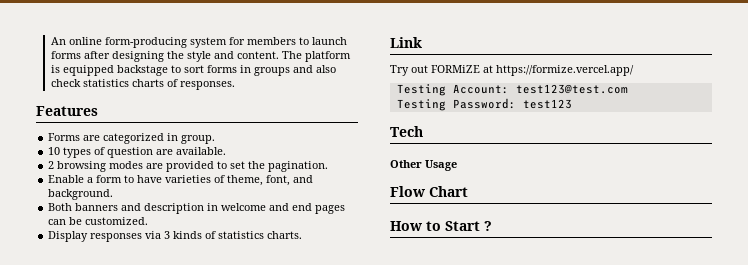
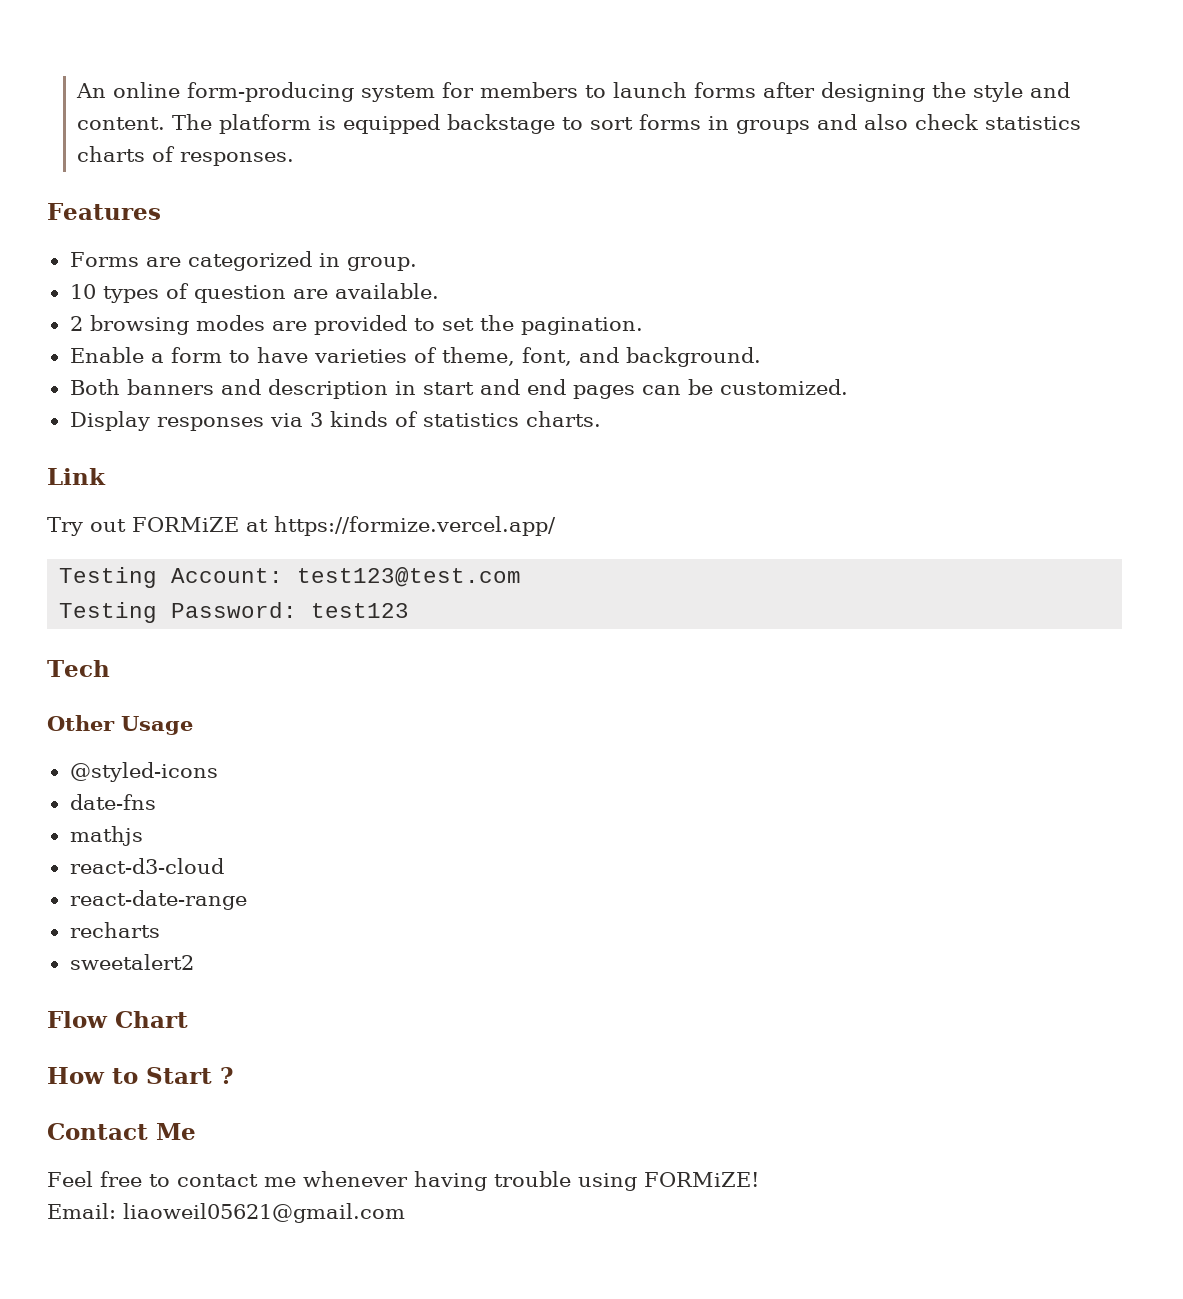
[221,203,267,211] welcome -> [422,382,474,395] start
(457, 165) none -> [69,762,218,782] [69,794,156,810] [69,826,143,846] [69,858,224,874] [69,890,247,910] [69,922,160,938] [69,954,194,970] // @styled-icons // date-fns // mathjs // react-d3-cloud // react-date-range // recharts // sweetalert2
(492, 226) none -> [47,1123,196,1140] [47,1171,759,1191] [47,1203,405,1223] // Contact Me // Feel free to contact me whenever having trouble using FORMiZE! // Email: liaoweil05621@gmail.com

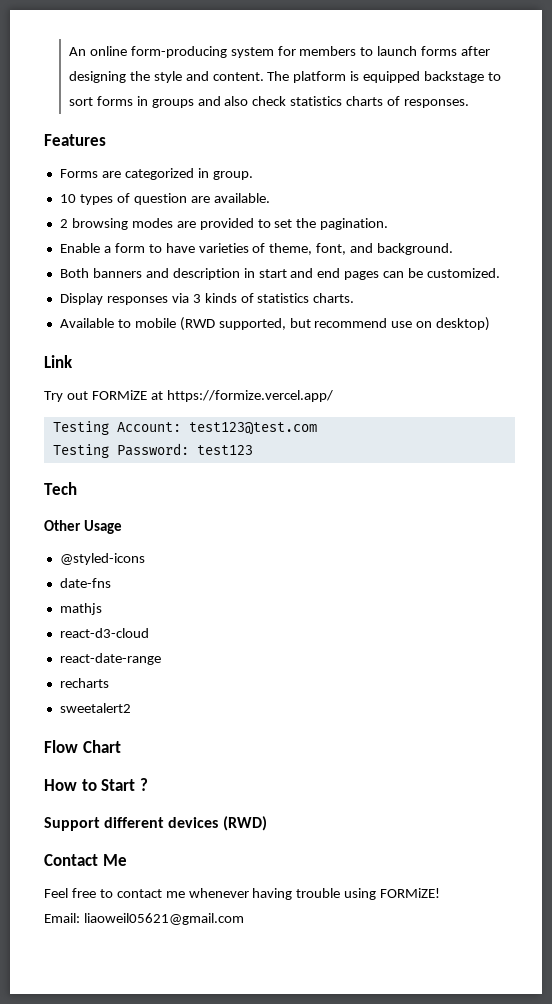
(601, 419) none -> [59,317,491,331] // Available to mobile (RWD supported, but recommend use on desktop)
(233, 1075) none -> [44,816,267,831] // Support different devices (RWD)

